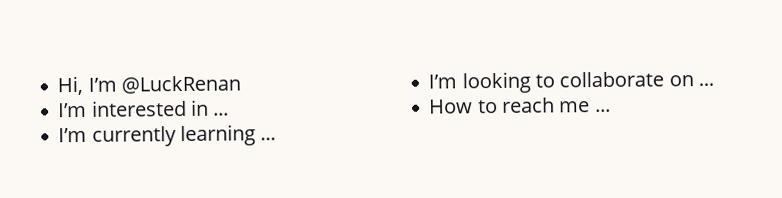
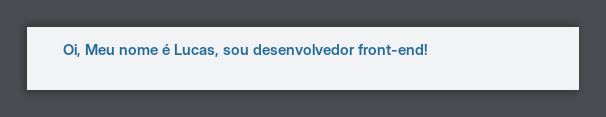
[57,75,241,96] [58,99,230,118] [58,124,277,147] [428,71,714,94] [429,97,611,114] Hi, I’m @LuckRenan // I’m interested in ... // I’m currently learning ... // I’m looking to collaborate on ... // How to reach me ... -> [63,44,429,57] Oi, Meu nome é Lucas, sou desenvolvedor front-end!

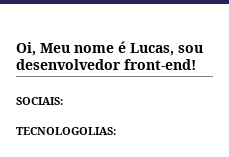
(429, 49) none -> [16,97,63,105] [16,127,116,135] // SOCIAIS: // TECNOLOGOLIAS:

